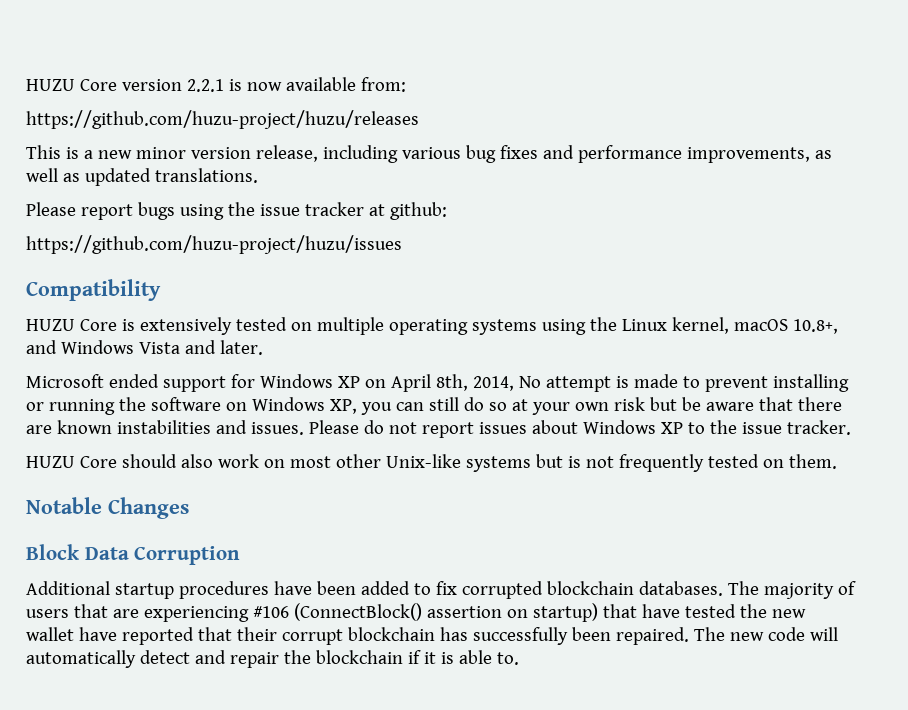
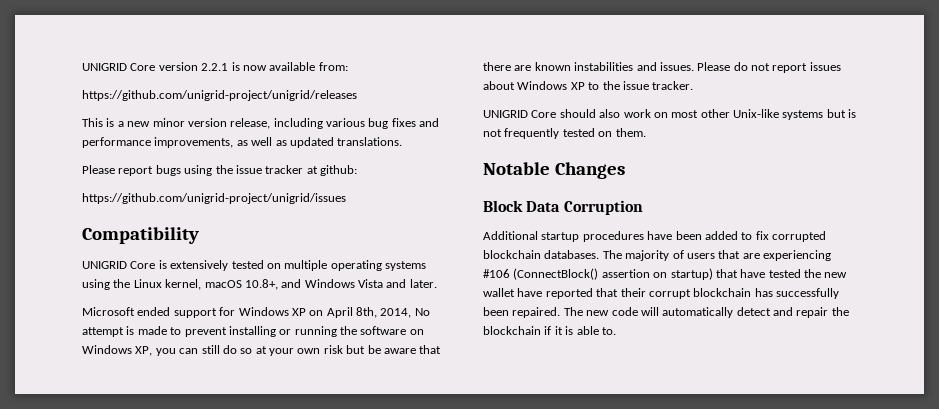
[26,79,75,91] HUZU -> [82,63,127,71] UNIGRID
[26,110,419,129] https://github.com/huzu-project/huzu/releases -> [82,90,357,101] https://github.com/unigrid-project/unigrid/releases
[26,235,402,254] https://github.com/huzu-project/huzu/issues -> [82,193,346,204] https://github.com/unigrid-project/unigrid/issues
[26,319,75,331] HUZU -> [82,261,127,269] UNIGRID
[26,456,75,468] HUZU -> [483,110,528,118] UNIGRID

